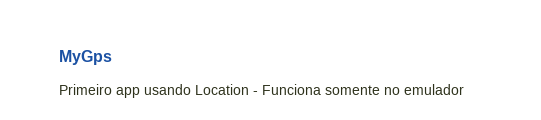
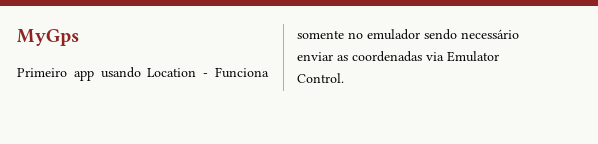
(464, 89) none -> [424,29,519,40] [297,51,499,62] [297,73,344,83] sendo necessário enviar as coordenadas via Emulator Control.

